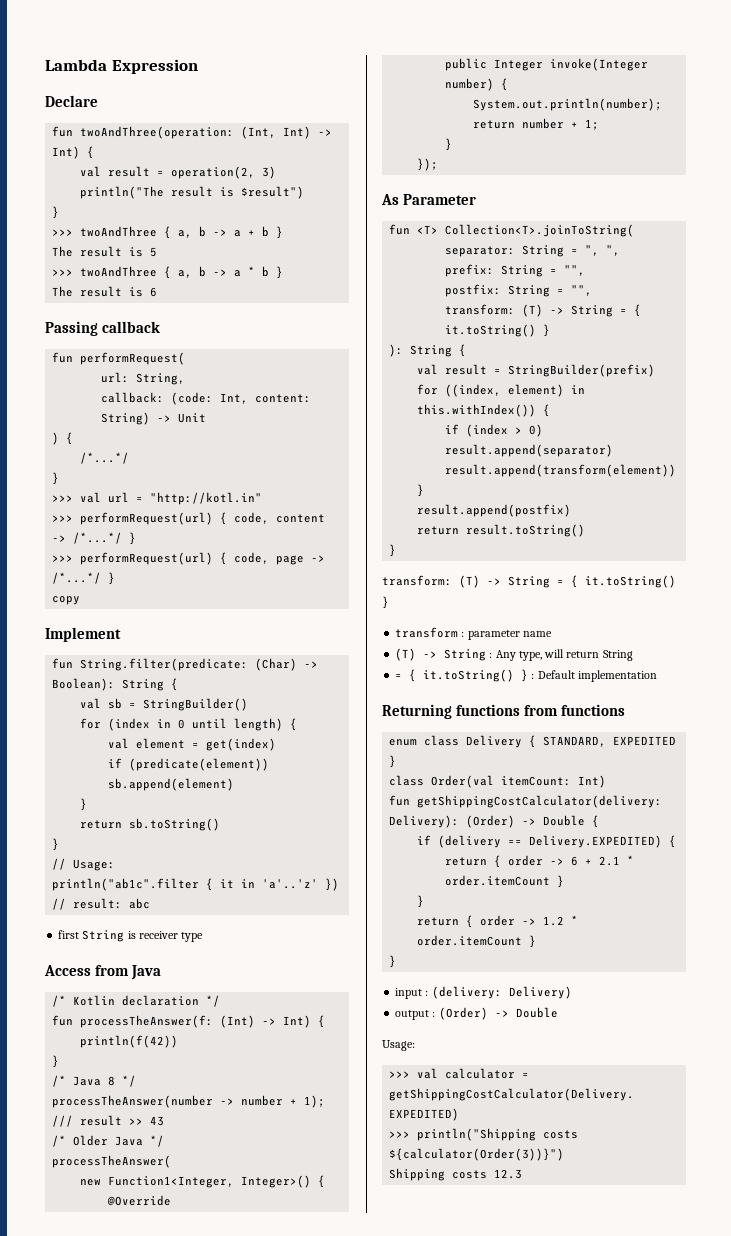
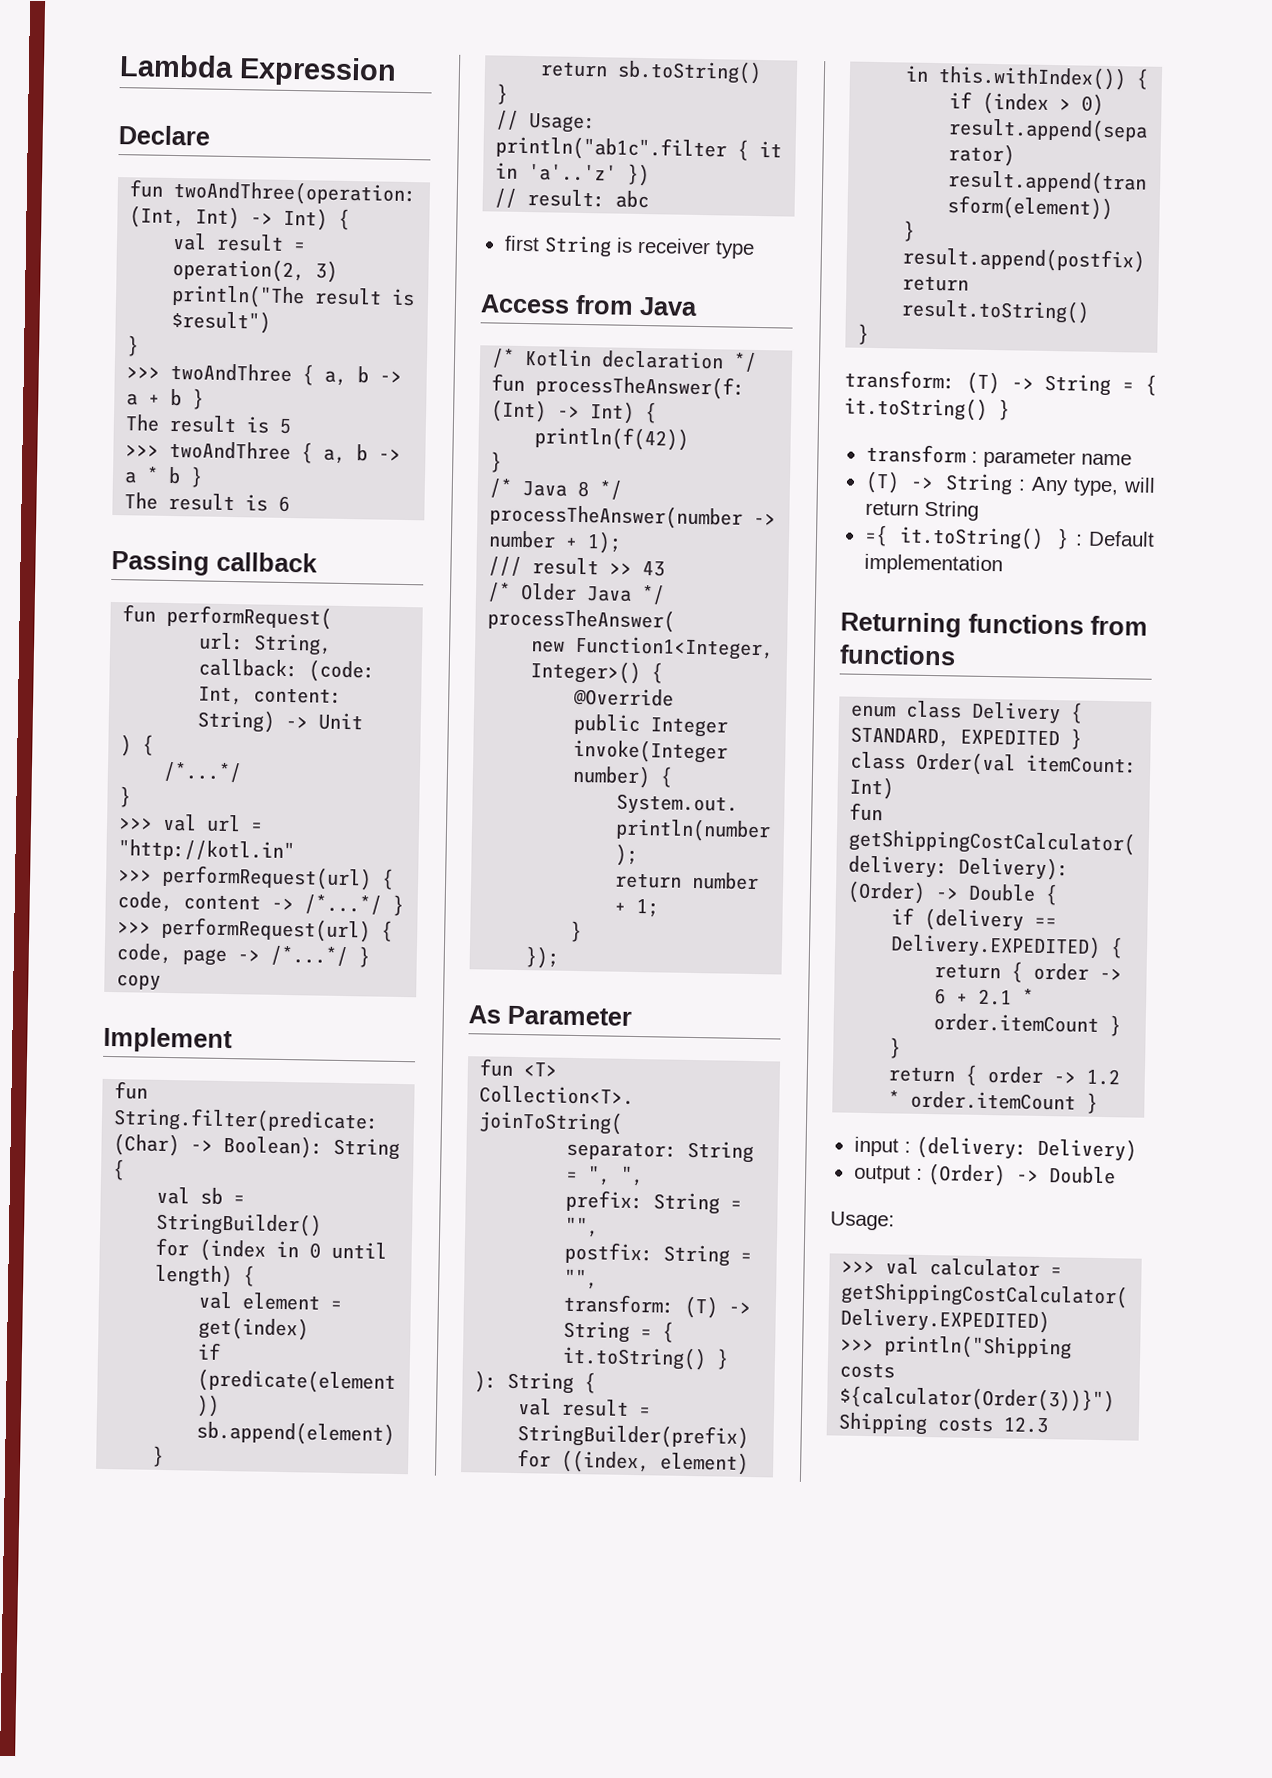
[395,669,417,682] = { -> [863,524,888,547] ={
[389,955,397,968] // } -> (1099, 1103) none

